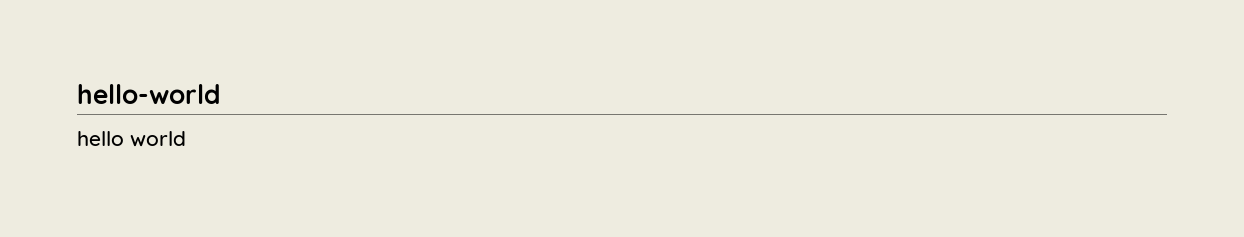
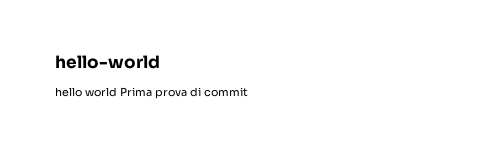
(186, 139) none -> [120,87,248,99] Prima prova di commit

